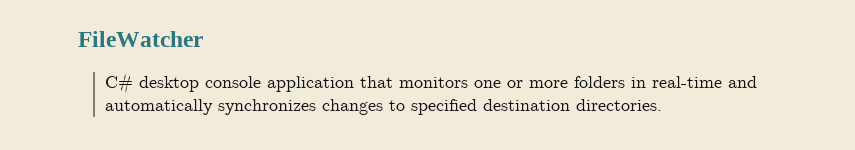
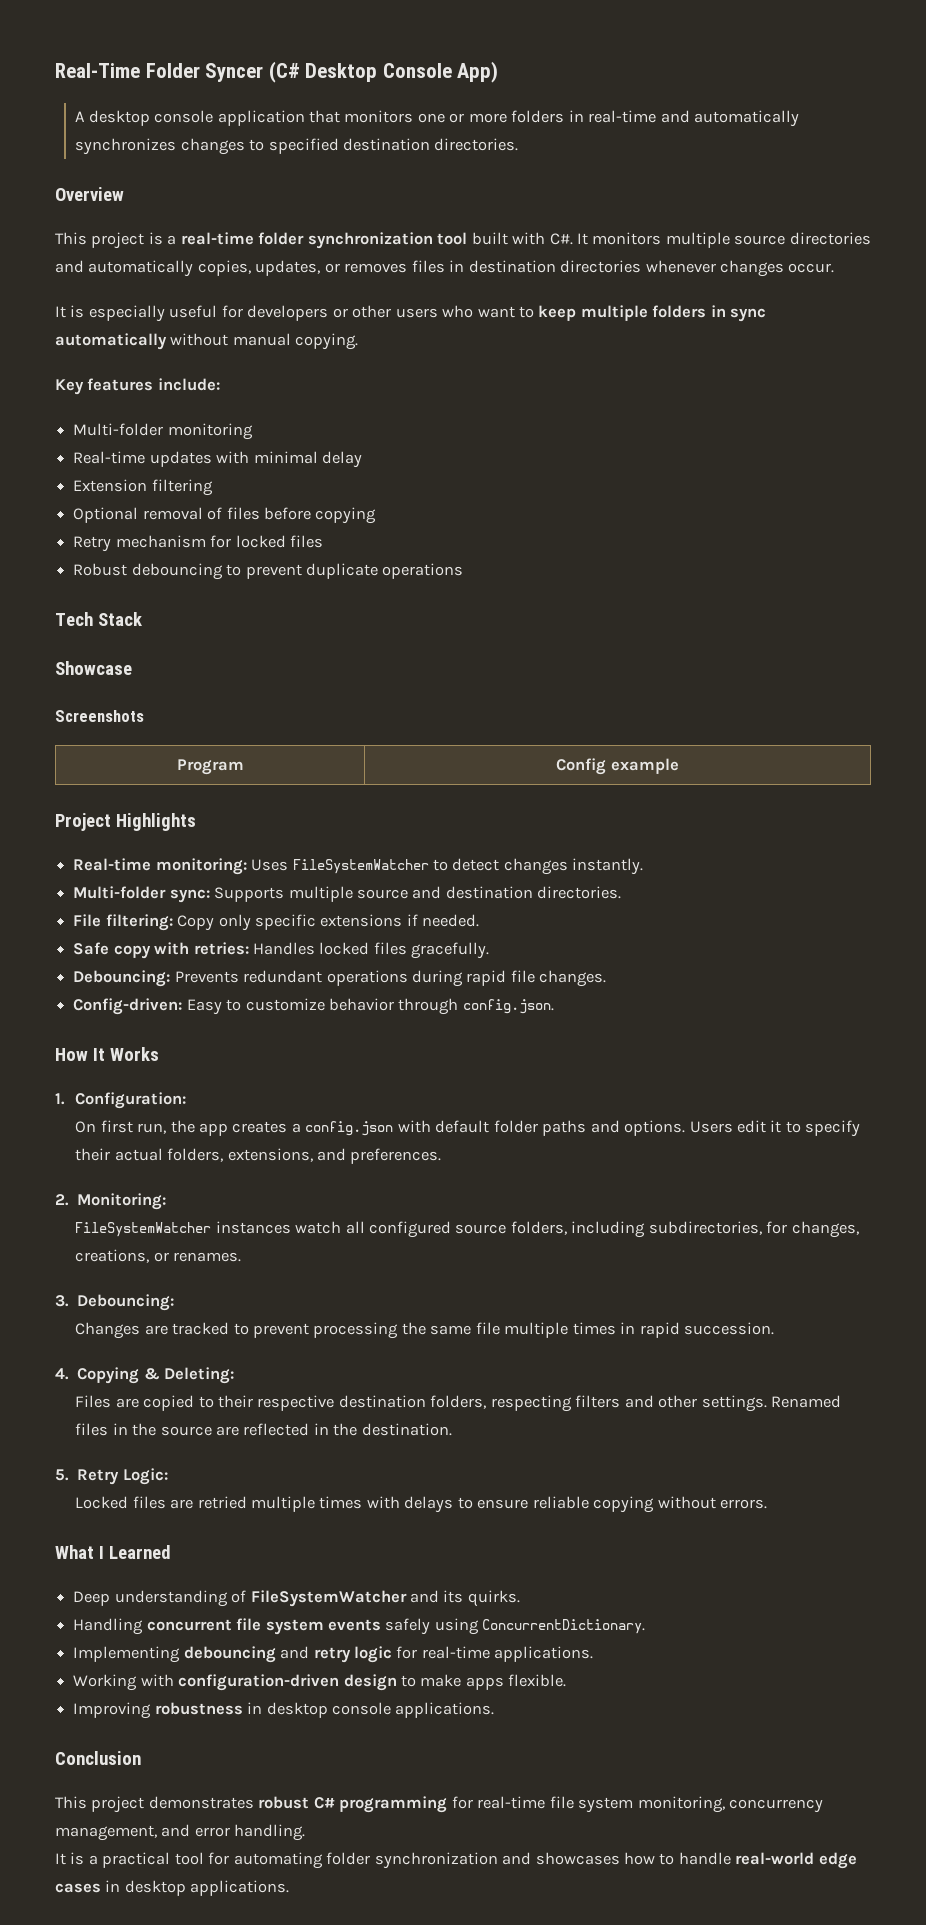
[78,31,203,47] [104,73,133,94] FileWatcher // C# -> [55,61,499,83] [75,111,86,122] Real-Time Folder Syncer (C# Desktop Console App) // A
(662, 105) none -> [55,187,124,201] [55,232,871,249] [55,260,835,277] [55,305,767,322] [55,333,359,350] [55,378,220,395] [73,423,253,440] [73,451,362,468] [73,479,213,496] [73,507,377,524] [73,535,323,552] [73,563,464,580] [55,612,142,626] [55,661,132,675] [55,710,144,722] [176,759,244,775] [556,758,679,775] [55,813,196,831] [73,858,644,875] [73,886,622,903] [73,914,480,931] [73,942,490,959] [73,970,607,987] [73,998,554,1015] [55,1047,159,1061] [55,1092,187,1109] [75,1120,861,1137] [75,1148,442,1164] [55,1193,167,1210] [75,1221,859,1238] [75,1249,242,1263] [55,1294,175,1311] [75,1322,775,1339] [55,1367,235,1384] [75,1395,842,1412] [75,1423,452,1436] [55,1468,168,1485] [75,1496,768,1513] [55,1545,171,1559] [73,1590,520,1607] [73,1618,646,1635] [73,1646,594,1663] [73,1674,567,1691] [73,1702,495,1719] [55,1751,141,1765] [55,1796,824,1813] [55,1824,306,1841] [55,1852,857,1869] [55,1880,290,1896] // Overview // This project is a real-time folder synchronization tool built with C#. It monitors multiple source directories and automatically copies, updates, or removes files in destination directories whenever changes occur. // It is especially useful for developers or other users who want to keep multiple folders in sync automatically without manual copying. // Key features include: // Multi-folder monitoring // Real-time updates with minimal delay // Extension filtering // Optional removal of files before copying // Retry mechanism for locked files // Robust debouncing to prevent duplicate operations // Tech Stack // Showcase // Screenshots // Program | Config example // Project Highlights // Real-time monitoring: Uses FileSystemWatcher to detect changes instantly. // Multi-folder sync: Supports multiple source and destination directories. // File filtering: Copy only specific extensions if needed. // Safe copy with retries: Handles locked files gracefully. // Debouncing: Prevents redundant operations during rapid file changes. // Config-driven: Easy to customize behavior through config.json. // How It Works // 1. Configuration: // On first run, the app creates a config.json with default folder paths and options. Users edit it to specify their actual folders, extensions, and preferences. // 2. Monitoring: // FileSystemWatcher instances watch all configured source folders, including subdirectories, for changes, creations, or renames. // 3. Debouncing: // Changes are tracked to prevent processing the same file multiple times in rapid succession. // 4. Copying & Deleting: // Files are copied to their respective destination folders, respecting filters and other settings. Renamed files in the source are reflected in the destination. // 5. Retry Logic: // Locked files are retried multiple times with delays to ensure reliable copying without errors. // What I Learned // Deep understanding of FileSystemWatcher and its quirks. // Handling concurrent file system events safely using ConcurrentDictionary. // Implementing debouncing and retry logic for real-time applications. // Working with configuration-driven design to make apps flexible. // Improving robustness in desktop console applications. // Conclusion // This project demonstrates robust C# programming for real-time file system monitoring, concurrency management, and error handling. // It is a practical tool for automating folder synchronization and showcases how to handle real-world edge cases in desktop applications.

